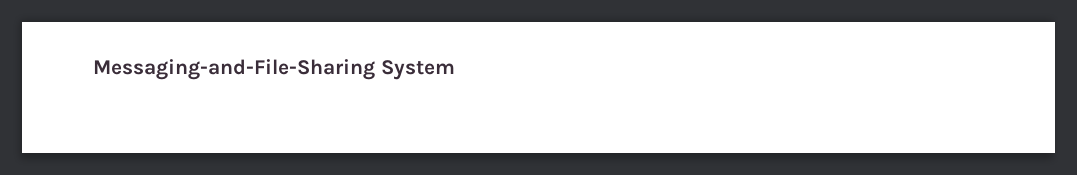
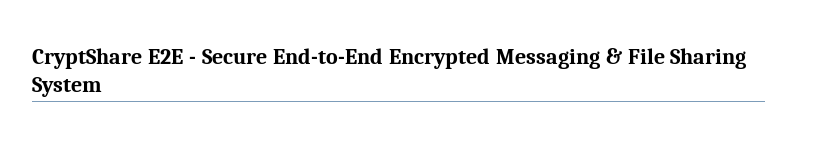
[93,59,375,80] Messaging-and-File-Sharing -> [32,48,747,69] CryptShare E2E - Secure End-to-End Encrypted Messaging & File Sharing

